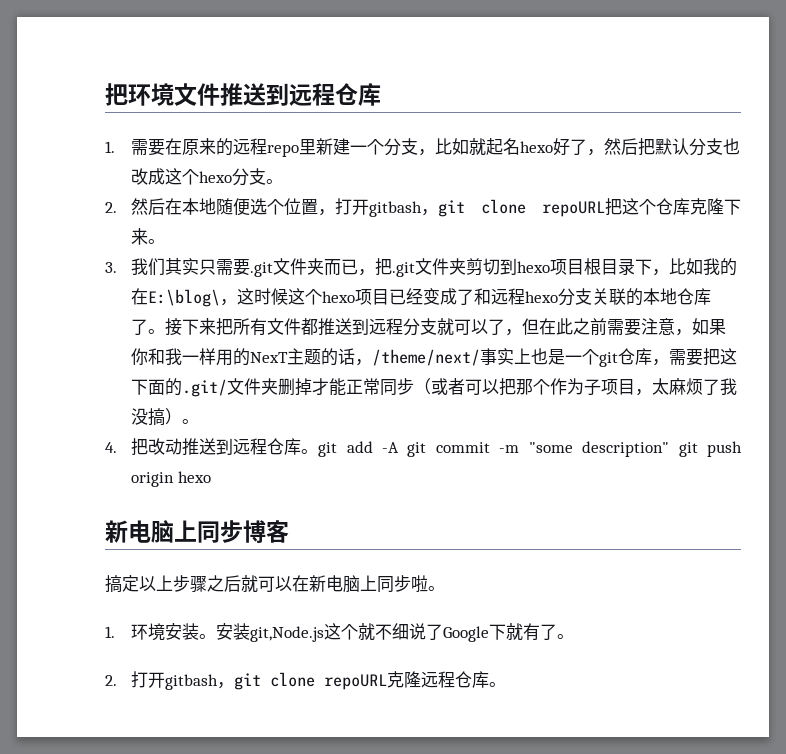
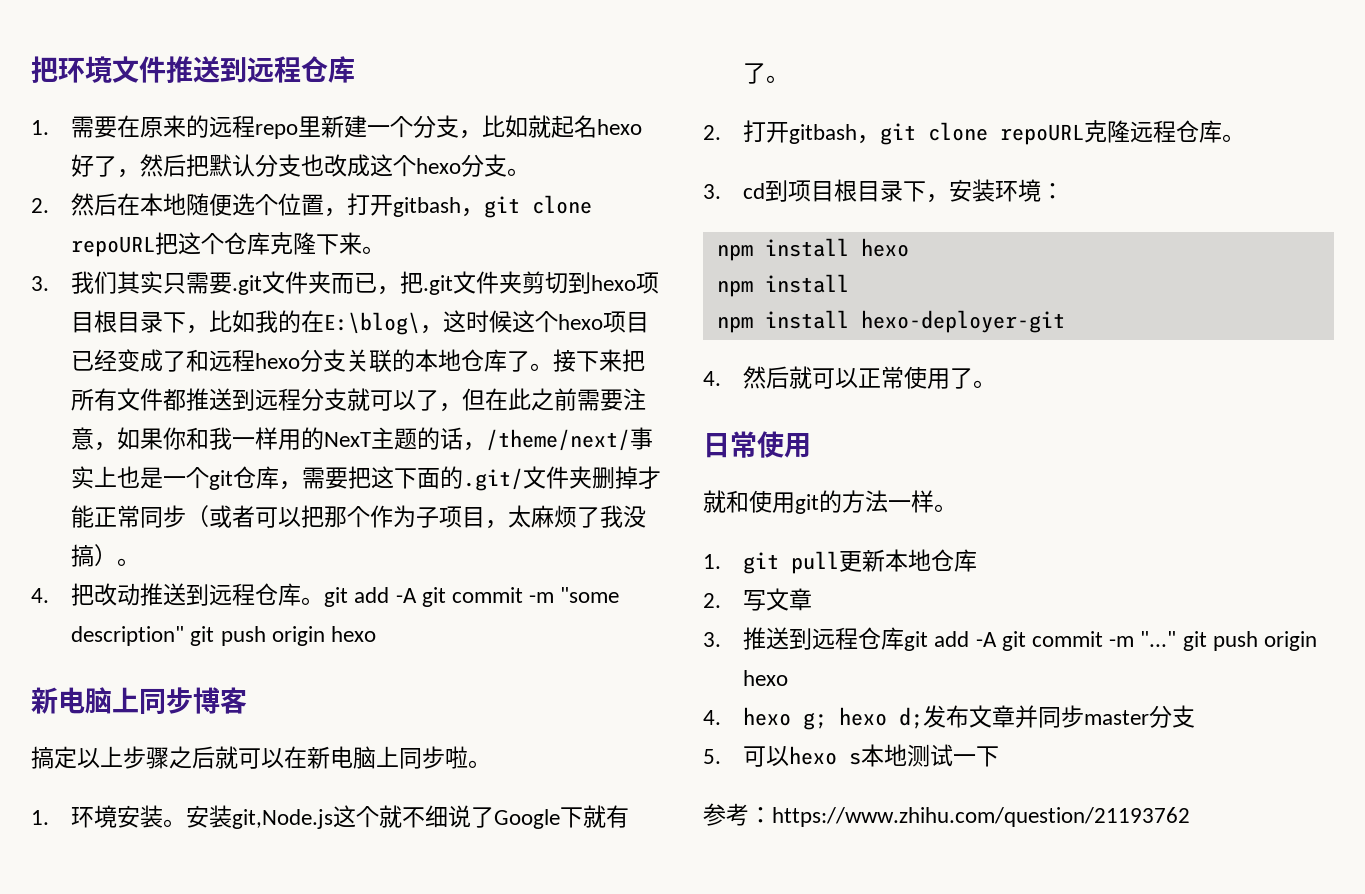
(507, 684) none -> [703,179,1065,203] [716,238,909,261] [716,274,849,297] [716,310,1065,333] [703,366,997,389] [703,431,811,458] [703,490,957,514] [703,549,978,574] [703,588,813,611] [703,627,1317,651] [743,670,789,686] [703,705,1196,730] [703,744,1000,767] [703,803,1190,827] // 3. cd到项目根目录下，安装环境： // npm install hexo // npm install // npm install hexo-deployer-git // 4.然后就可以正常使用了。 // 日常使用 // 就和使用git的方法一样。 // 1. git pull更新本地仓库 // 2.写文章 // 3.推送到远程仓库git add -A git commit -m "..." git push origin hexo // 4. hexo g; hexo d;发布文章并同步master分支 // 5.可以hexo s本地测试一下 // 参考：https://www.zhihu.com/question/21193762

